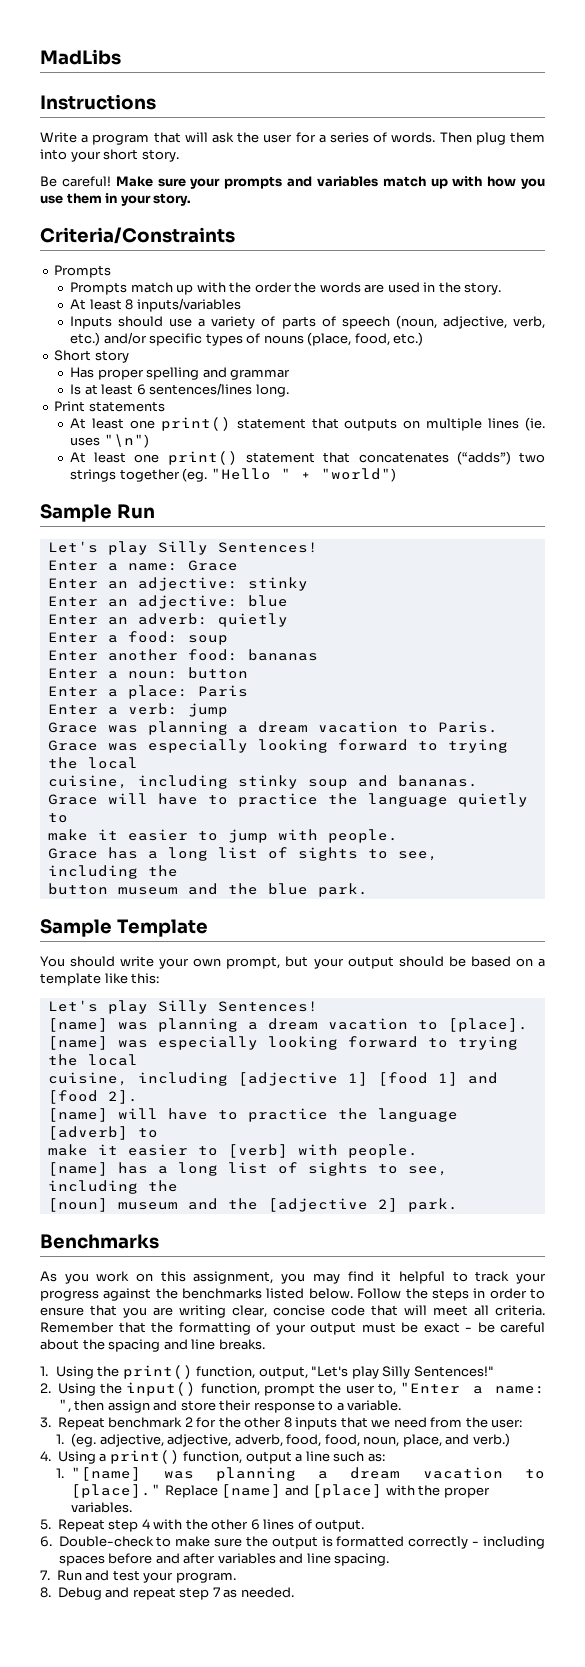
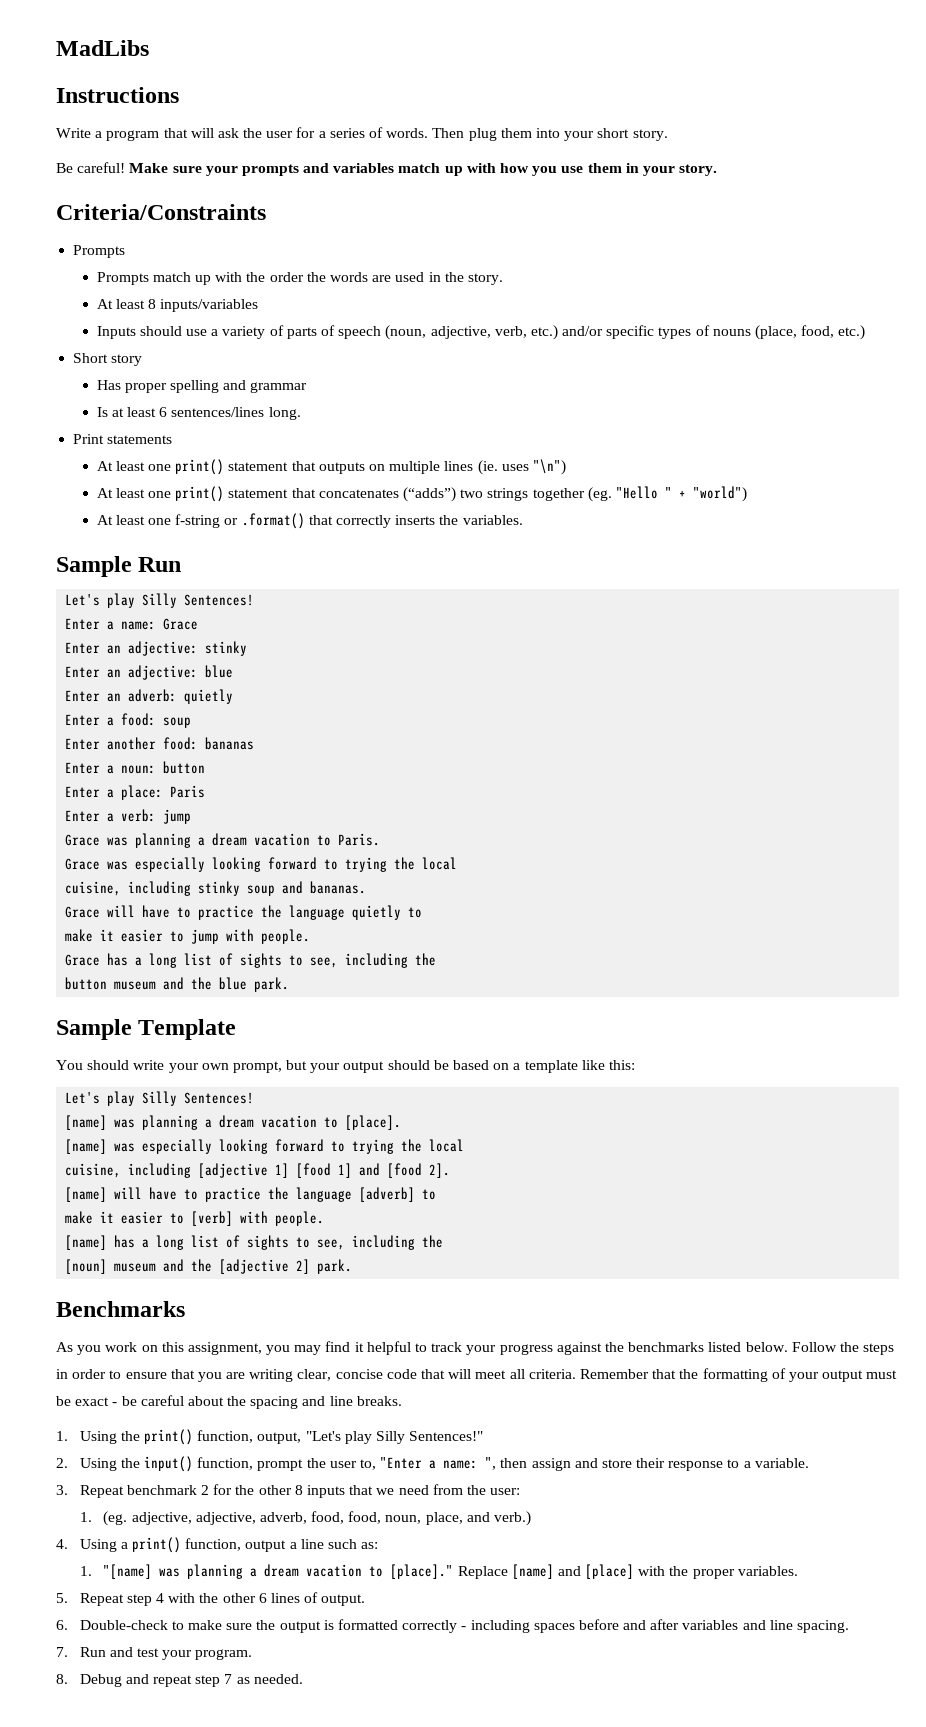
(396, 475) none -> [96,513,523,529] // At least one f-string or .format() that correctly inserts the variables.

